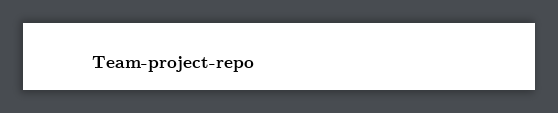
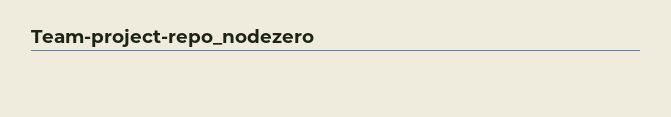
[92,56,254,72] Team-project-repo -> [31,28,314,47] Team-project-repo_nodezero

